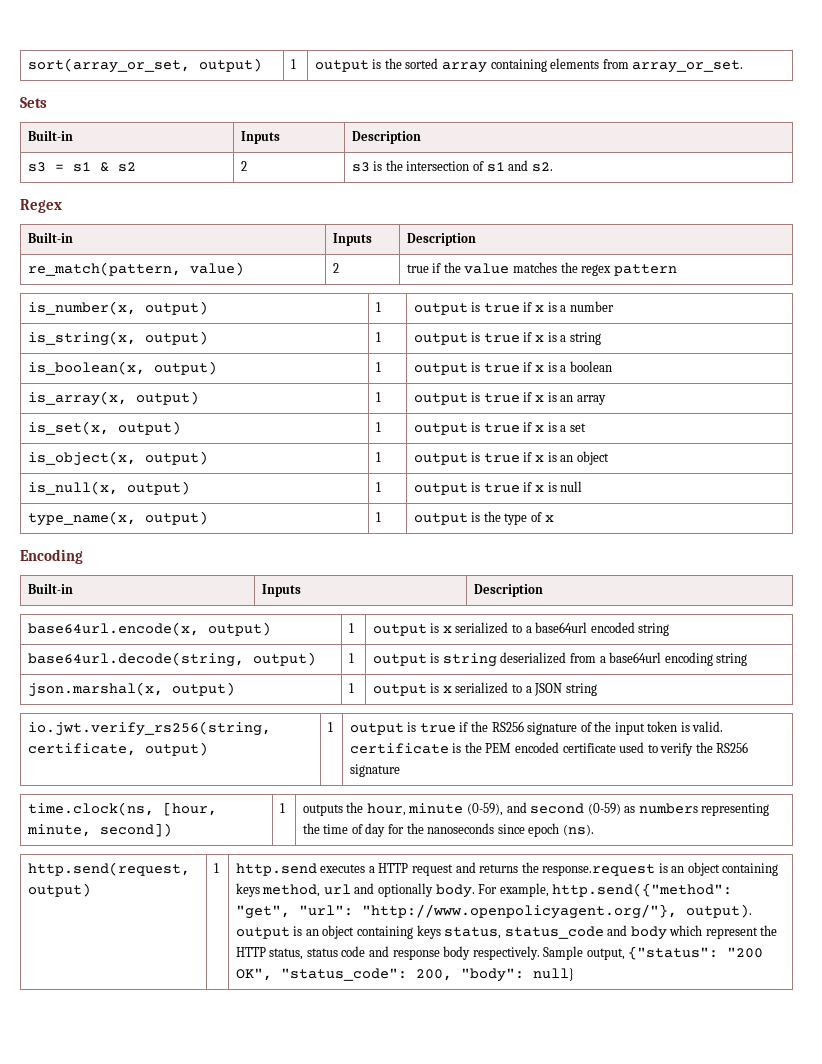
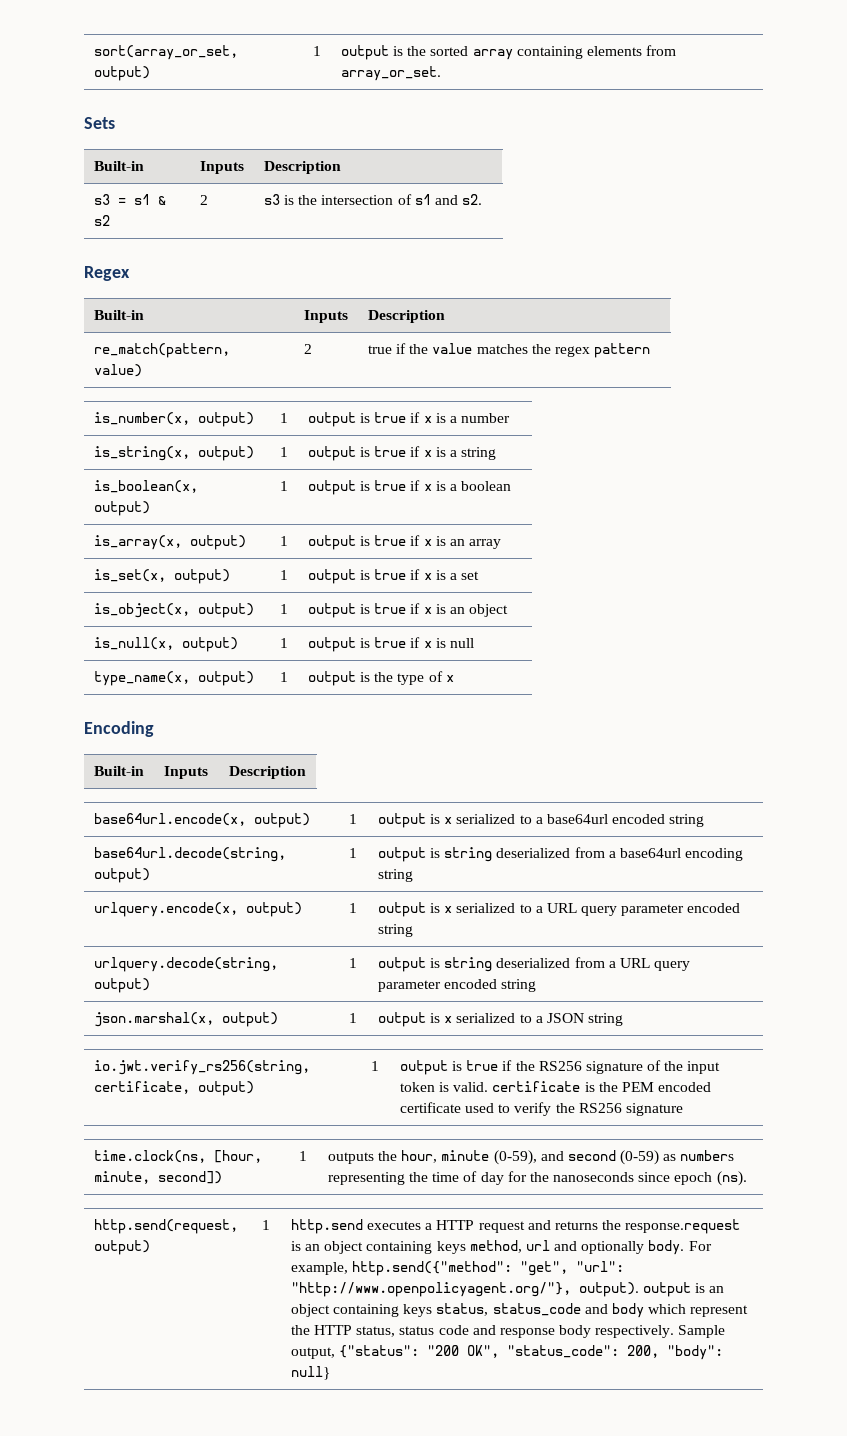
(748, 659) none -> [93,902,302,917] [348,903,357,913] [377,902,741,917] [377,924,413,937] [93,957,278,972] [93,978,150,993] [348,958,357,968] [377,957,691,972] [377,979,537,992] // urlquery.encode(x, output) | 1 | output is x serialized to a URL query parameter encoded string // urlquery.decode(string, output) | 1 | output is string deserialized from a URL query parameter encoded string

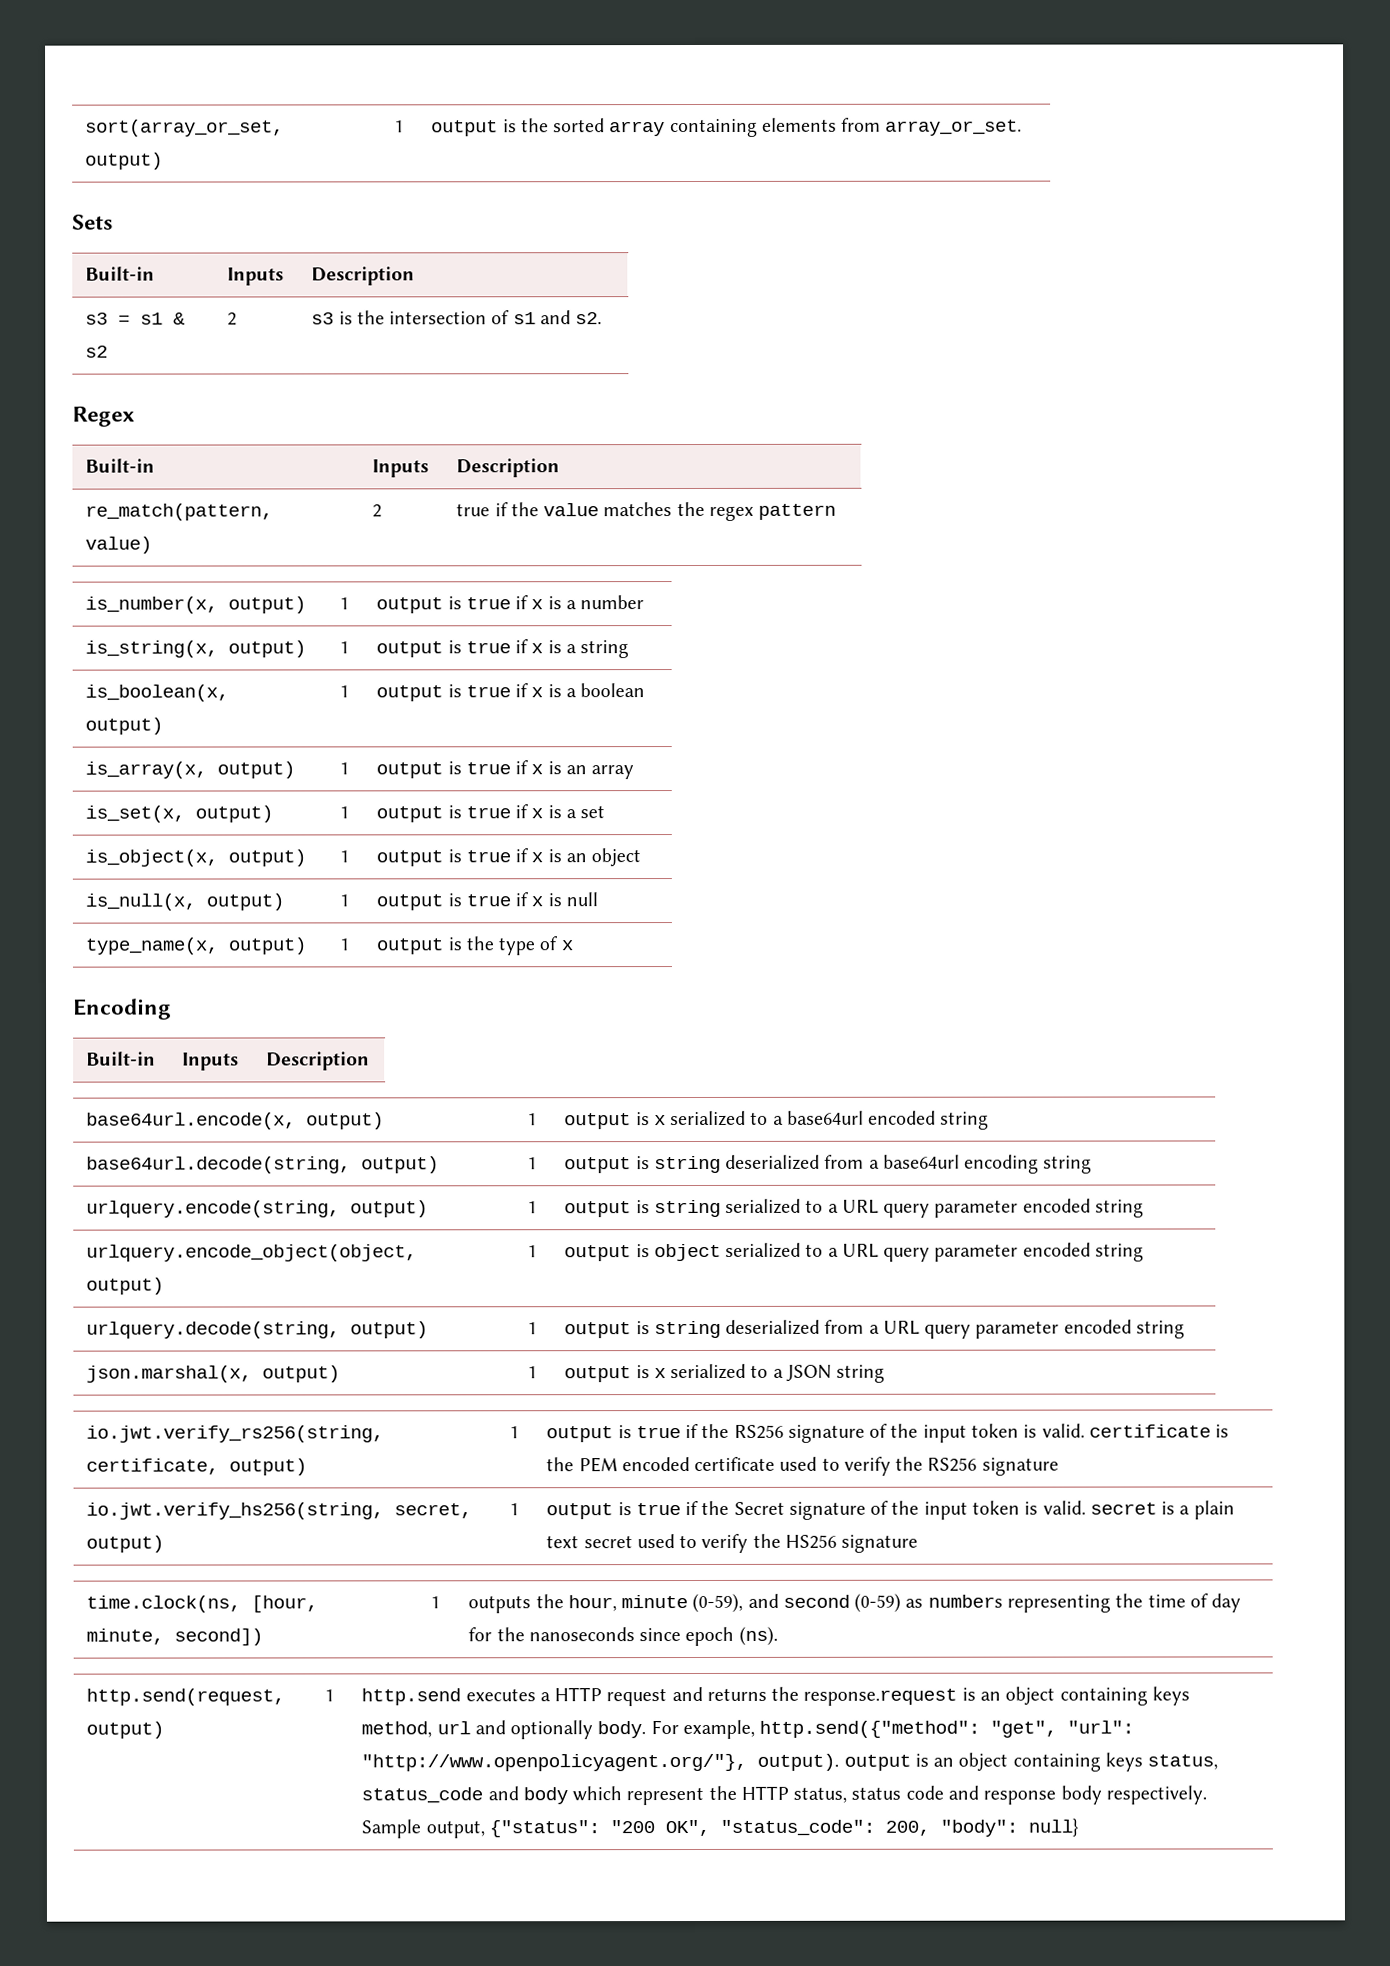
[93,902,302,917] [348,903,357,913] [377,902,453,917] urlquery.encode(x, output) | 1 | output is x -> [86,1200,429,1218] [527,1201,538,1214] [564,1198,1144,1218] [86,1244,418,1262] [86,1277,165,1295] [527,1245,538,1258] [564,1243,721,1262] urlquery.encode(string, output) | 1 | output is string serialized to a URL query parameter encoded string // urlquery.encode_object(object, output) | 1 | output is object
(683, 1109) none -> [86,1502,473,1520] [86,1535,165,1553] [509,1503,520,1516] [546,1500,1235,1520] [546,1533,919,1553] // io.jwt.verify_hs256(string, secret, output) | 1 | output is true if the Secret signature of the input token is valid. secret is a plain text secret used to verify the HS256 signature

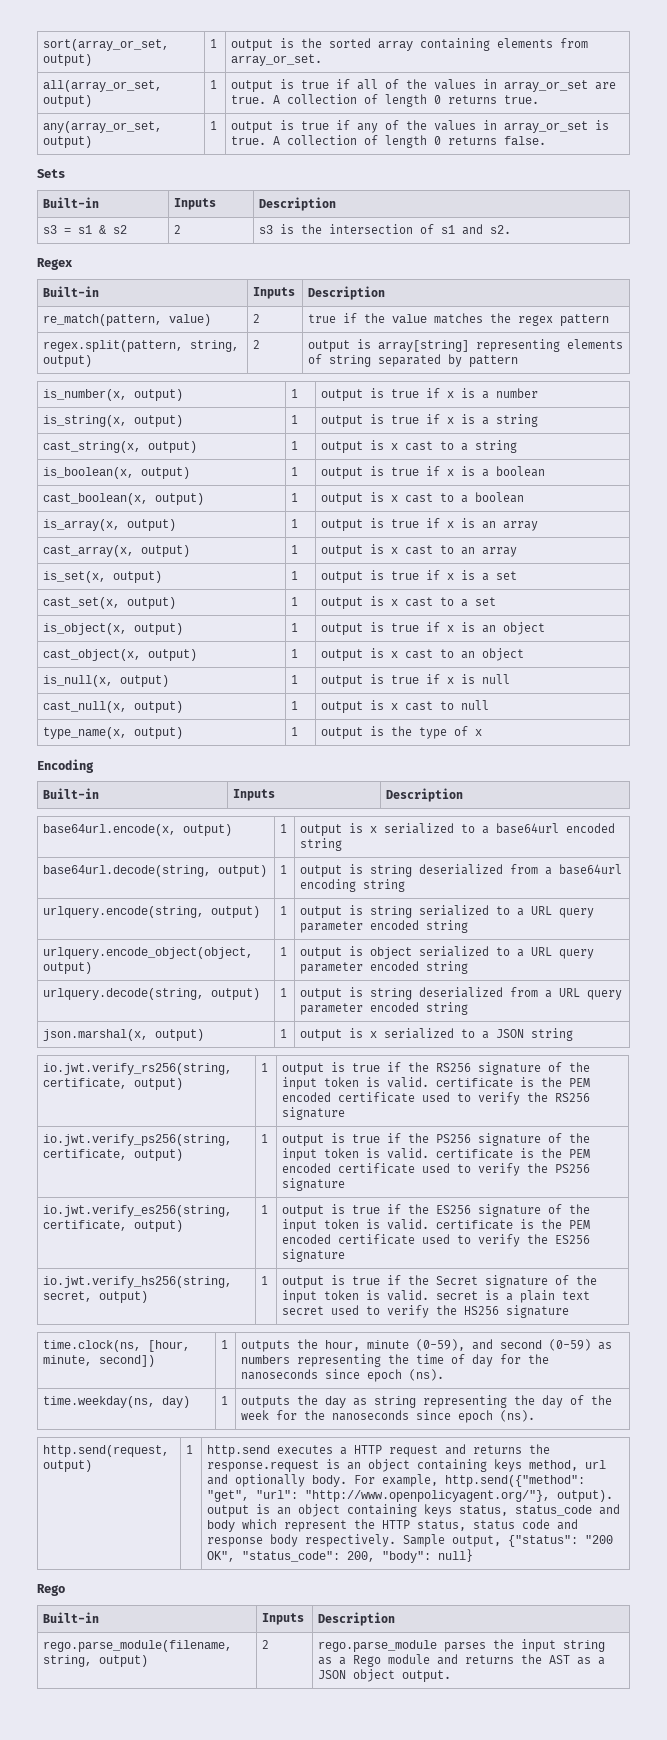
(1023, 127) none -> [43,80,163,92] [43,95,93,107] [210,80,218,89] [231,79,617,92] [231,94,540,107] [43,121,163,133] [43,136,93,148] [210,121,218,130] [231,120,610,133] [231,135,547,148] // all(array_or_set, output) | 1 | output is true if all of the values in array_or_set are true. A collection of length 0 returns true. // any(array_or_set, output) | 1 | output is true if any of the values in array_or_set is true. A collection of length 0 returns false.
(837, 511) none -> [43,340,240,352] [43,355,93,367] [253,340,261,349] [308,339,624,352] [308,354,519,367] // regex.split(pattern, string, output) | 2 | output is array[string] representing elements of string separated by pattern
(630, 649) none -> [43,441,198,453] [291,441,299,450] [321,440,518,453] // cast_string(x, output) | 1 | output is x cast to a string
(646, 690) none -> [43,493,205,505] [291,493,299,502] [321,492,525,505] // cast_boolean(x, output) | 1 | output is x cast to a boolean
(635, 772) none -> [43,545,191,557] [291,545,299,554] [321,544,518,557] // cast_array(x, output) | 1 | output is x cast to an array
(606, 812) none -> [43,597,177,609] [291,597,299,606] [321,596,497,609] // cast_set(x, output) | 1 | output is x cast to a set
(642, 858) none -> [43,649,198,661] [291,649,299,658] [321,648,525,661] // cast_object(x, output) | 1 | output is x cast to an object
(598, 899) none -> [43,701,184,713] [291,701,299,710] [321,700,490,713] // cast_null(x, output) | 1 | output is x cast to null
(1059, 1466) none -> [43,1134,233,1146] [43,1149,184,1161] [261,1134,269,1143] [282,1133,591,1146] [282,1148,591,1161] [282,1163,591,1176] [282,1178,346,1191] [43,1205,233,1217] [43,1220,184,1232] [261,1205,269,1214] [282,1204,591,1217] [282,1219,591,1232] [282,1234,591,1247] [282,1249,346,1262] // io.jwt.verify_ps256(string, certificate, output) | 1 | output is true if the PS256 signature of the input token is valid. certificate is the PEM encoded certificate used to verify the PS256 signature // io.jwt.verify_es256(string, certificate, output) | 1 | output is true if the ES256 signature of the input token is valid. certificate is the PEM encoded certificate used to verify the ES256 signature
(778, 1635) none -> [43,1396,191,1408] [221,1396,229,1405] [241,1395,613,1408] [241,1410,536,1423] // time.weekday(ns, day) | 1 | outputs the day as string representing the day of the week for the nanoseconds since epoch (ns).
(1079, 1827) none -> [37,1584,65,1596] [43,1612,100,1623] [262,1613,305,1625] [318,1612,396,1626] [43,1640,233,1652] [43,1655,149,1667] [262,1640,270,1649] [318,1639,606,1652] [318,1654,606,1667] [318,1669,452,1682] // Rego // Built-in | Inputs | Description // rego.parse_module(filename, string, output) | 2 | rego.parse_module parses the input string as a Rego module and returns the AST as a JSON object output.

